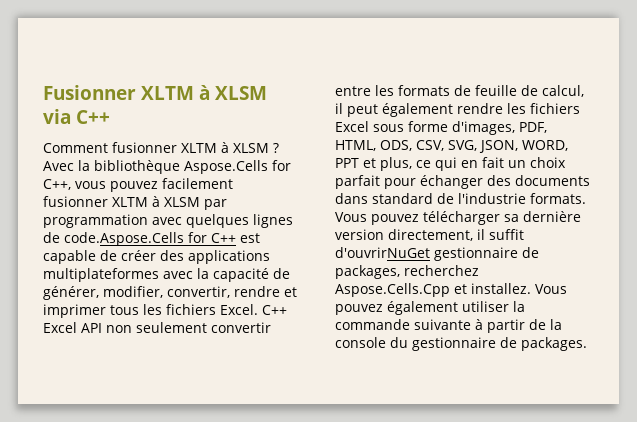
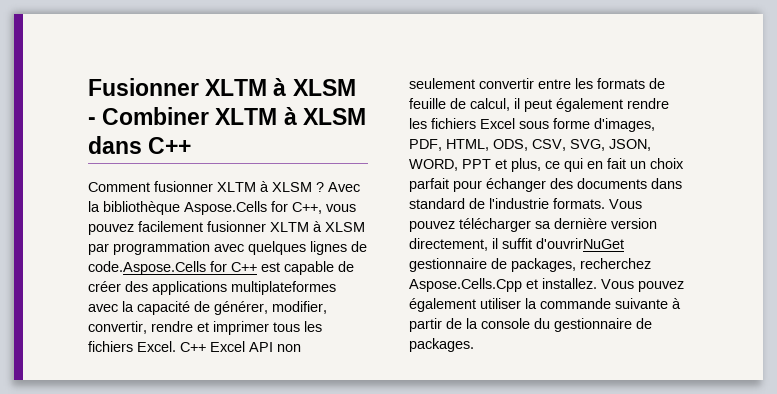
[43,109,71,124] via -> [88,107,366,125] [88,136,142,154] - Combiner XLTM à XLSM dans

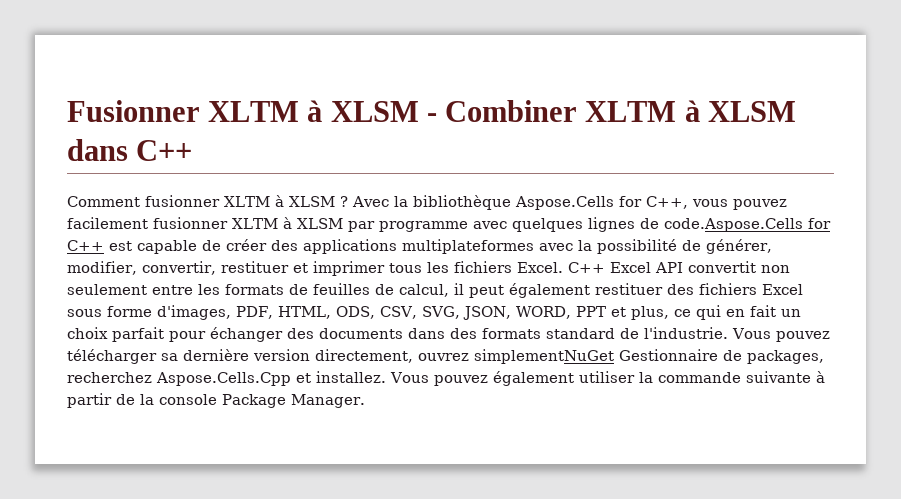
[113,241,210,255] programmation -> [378,221,468,232] programme
[137,301,190,315] capacité -> [597,239,677,254] possibilité
[151,321,193,332] rendre -> [220,261,289,273] restituer
(273, 347) none -> [687,261,756,273] convertit
[479,78,534,89] convertir -> (147, 289) none
[409,98,446,109] feuille -> [313,283,370,295] feuilles
[627,98,669,109] [409,118,427,129] rendre les -> [595,283,694,295] restituer des
[409,198,605,209] standard de l'industrie formats. -> [450,327,728,339] des formats standard de l'industrie.
[492,238,624,249] [409,258,487,272] il suffit d'ouvrirNuGet gestionnaire -> [418,349,718,364] ouvrez simplementNuGet Gestionnaire
[534,318,652,332] [409,338,474,352] du gestionnaire de packages. -> [222,394,365,408] Package Manager.

